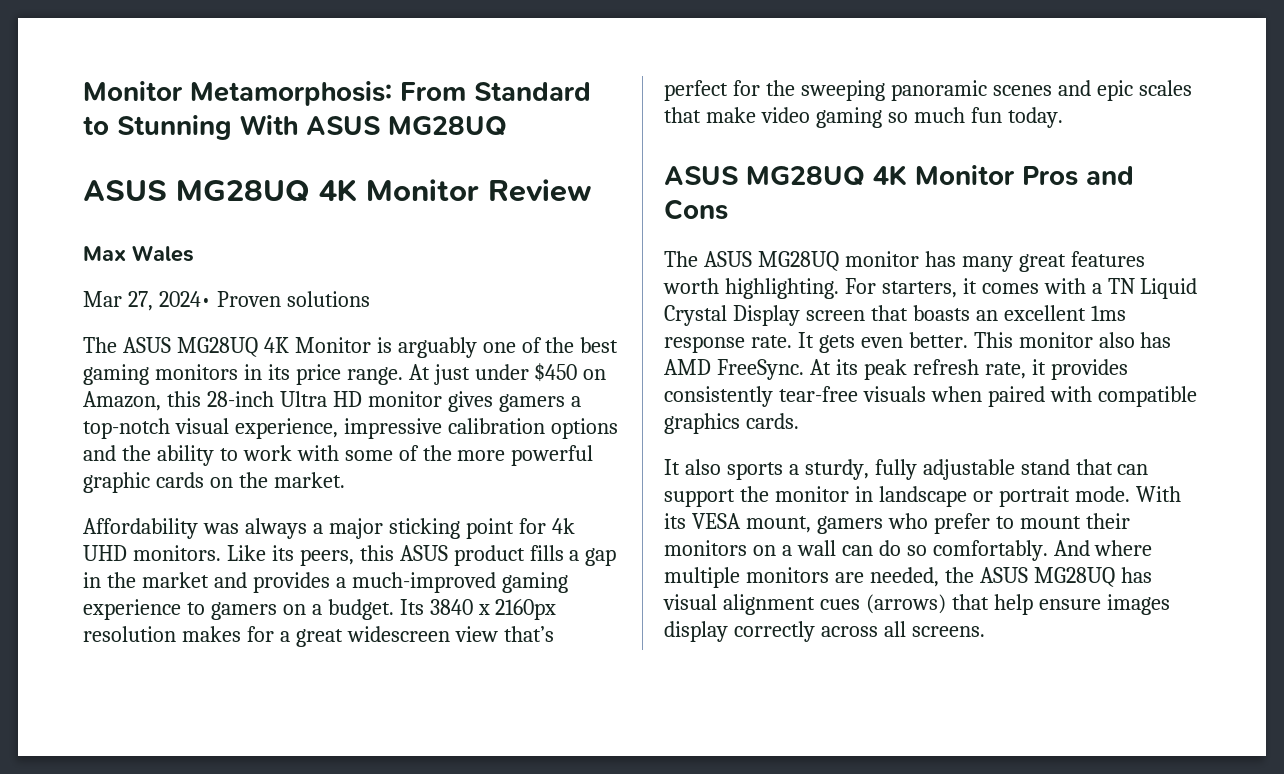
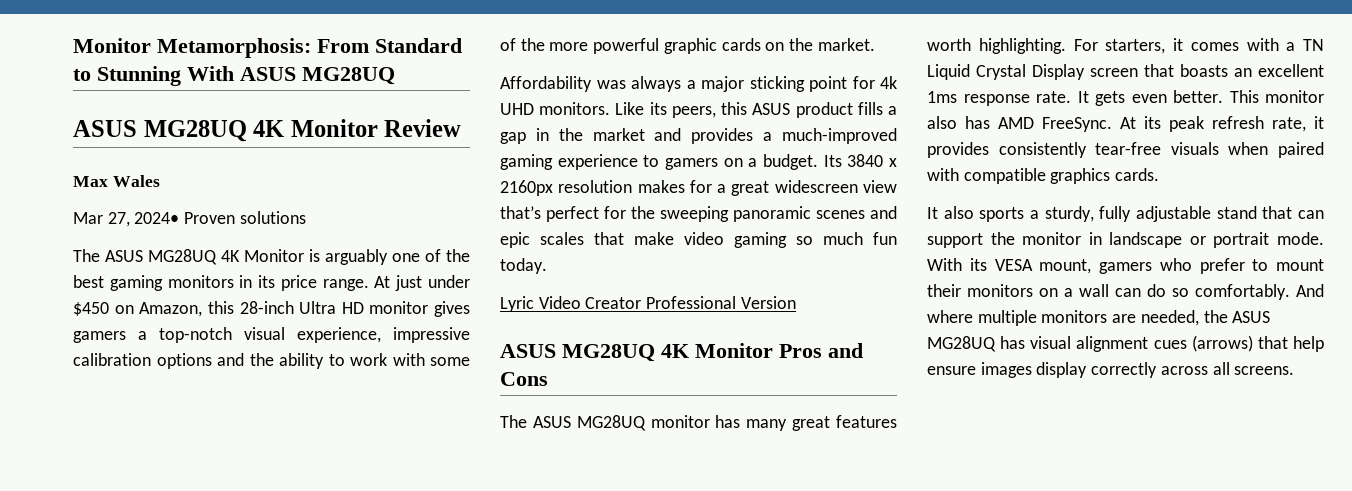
(1063, 117) none -> [500,296,796,312] // Lyric Video Creator Professional Version

